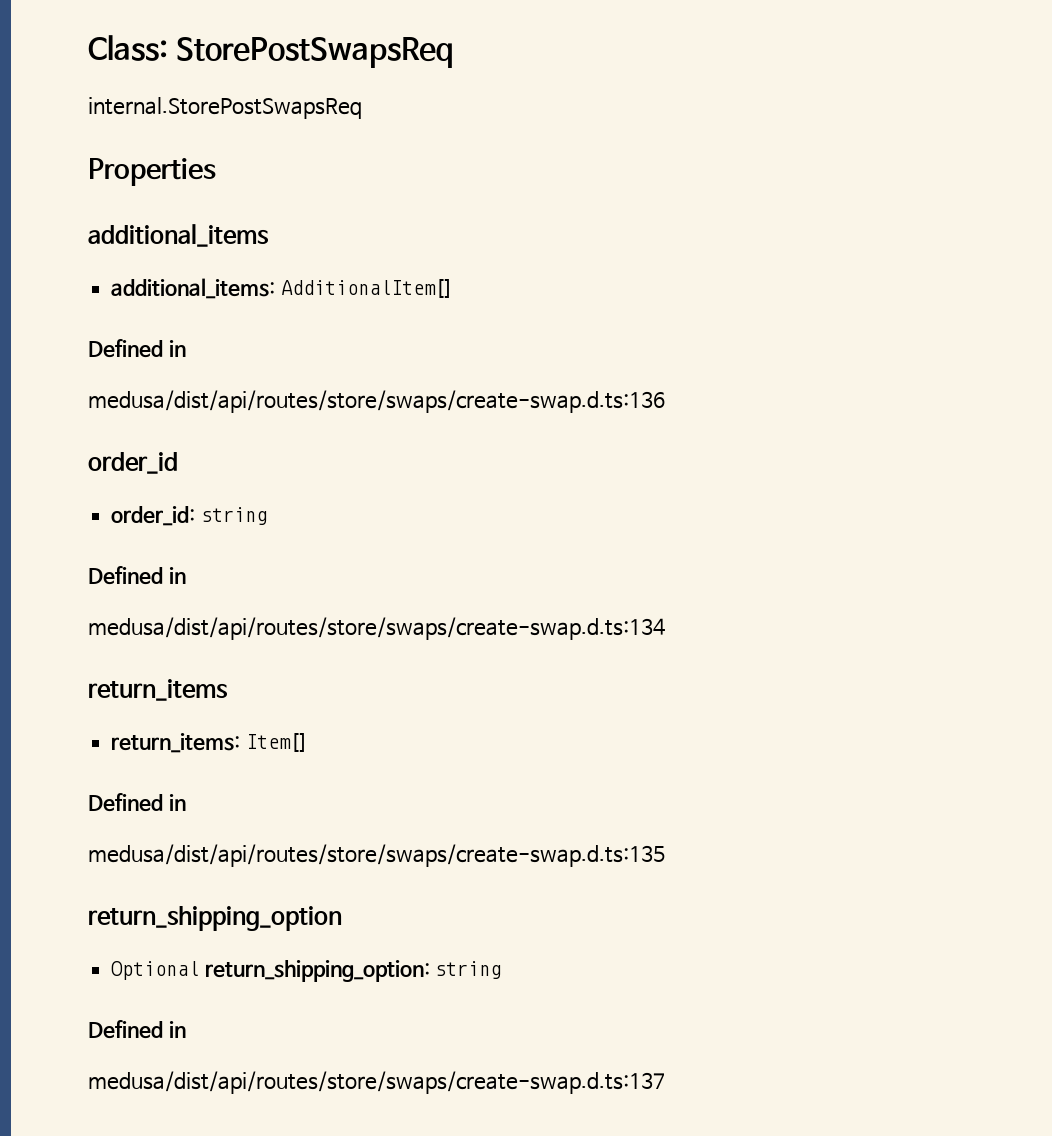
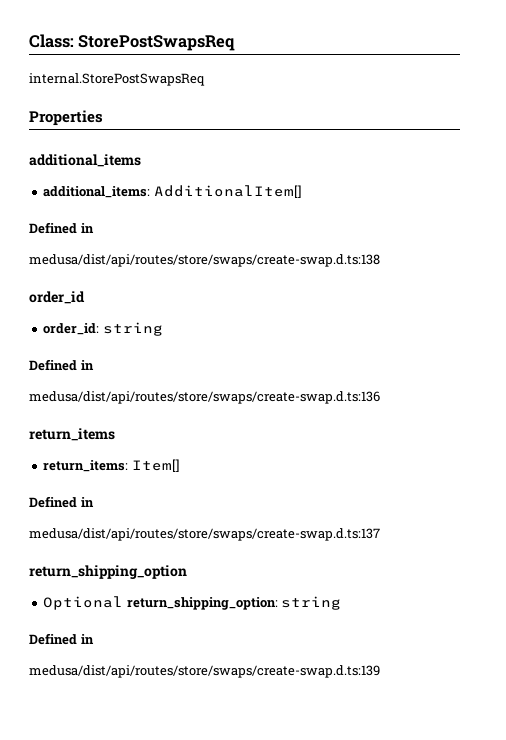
[88,390,665,413] medusa/dist/api/routes/store/swaps/create-swap.d.ts:136 -> [29,254,380,267] medusa/dist/api/routes/store/swaps/create-swap.d.ts:138
[88,617,665,640] medusa/dist/api/routes/store/swaps/create-swap.d.ts:134 -> [29,391,380,404] medusa/dist/api/routes/store/swaps/create-swap.d.ts:136
[88,844,665,867] medusa/dist/api/routes/store/swaps/create-swap.d.ts:135 -> [29,528,380,541] medusa/dist/api/routes/store/swaps/create-swap.d.ts:137
[88,1071,665,1094] medusa/dist/api/routes/store/swaps/create-swap.d.ts:137 -> [29,665,380,678] medusa/dist/api/routes/store/swaps/create-swap.d.ts:139

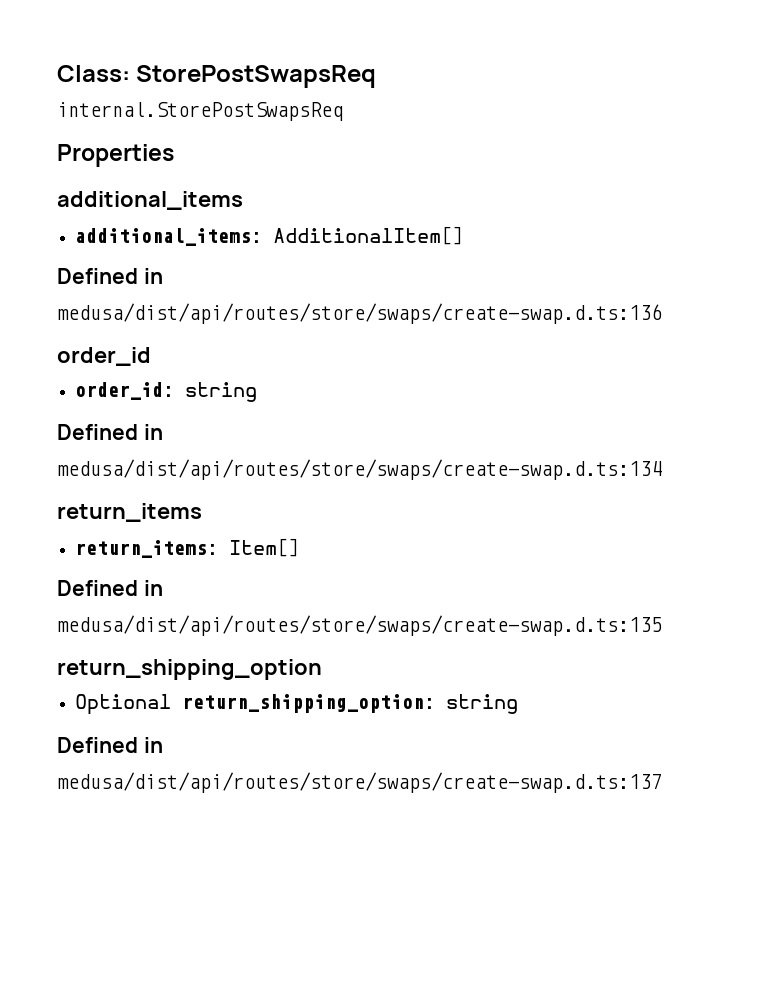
[29,254,380,267] medusa/dist/api/routes/store/swaps/create-swap.d.ts:138 -> [57,303,662,324] medusa/dist/api/routes/store/swaps/create-swap.d.ts:136
[29,391,380,404] medusa/dist/api/routes/store/swaps/create-swap.d.ts:136 -> [57,459,662,480] medusa/dist/api/routes/store/swaps/create-swap.d.ts:134
[29,528,380,541] medusa/dist/api/routes/store/swaps/create-swap.d.ts:137 -> [57,615,662,636] medusa/dist/api/routes/store/swaps/create-swap.d.ts:135
[29,665,380,678] medusa/dist/api/routes/store/swaps/create-swap.d.ts:139 -> [57,772,662,793] medusa/dist/api/routes/store/swaps/create-swap.d.ts:137

